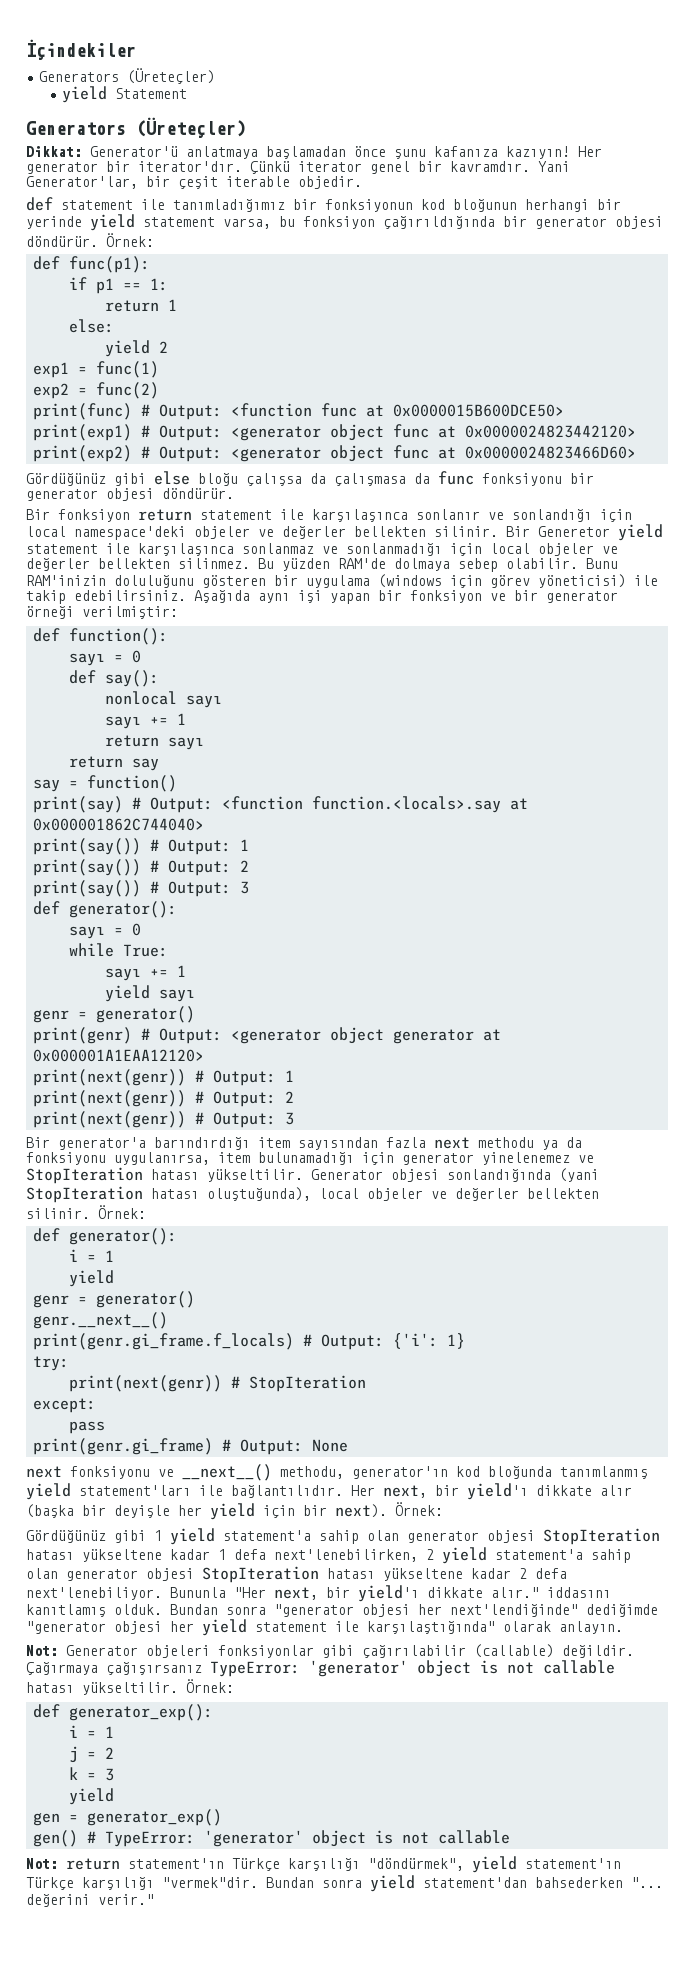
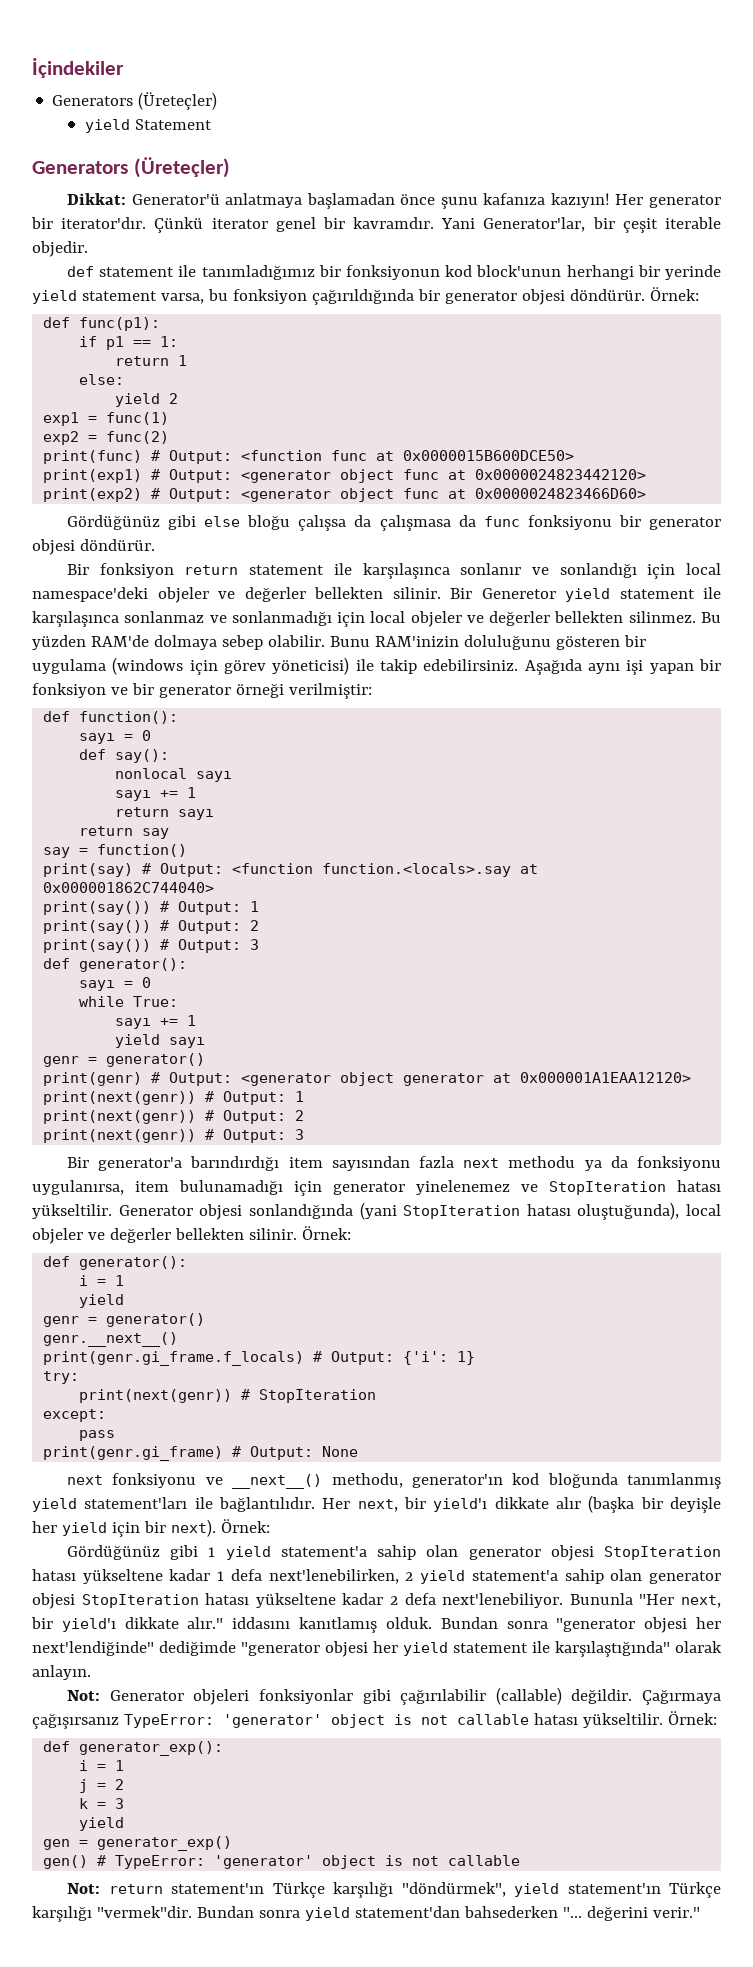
[453,199,517,212] bloğunun -> [476,265,562,277] block'unun

